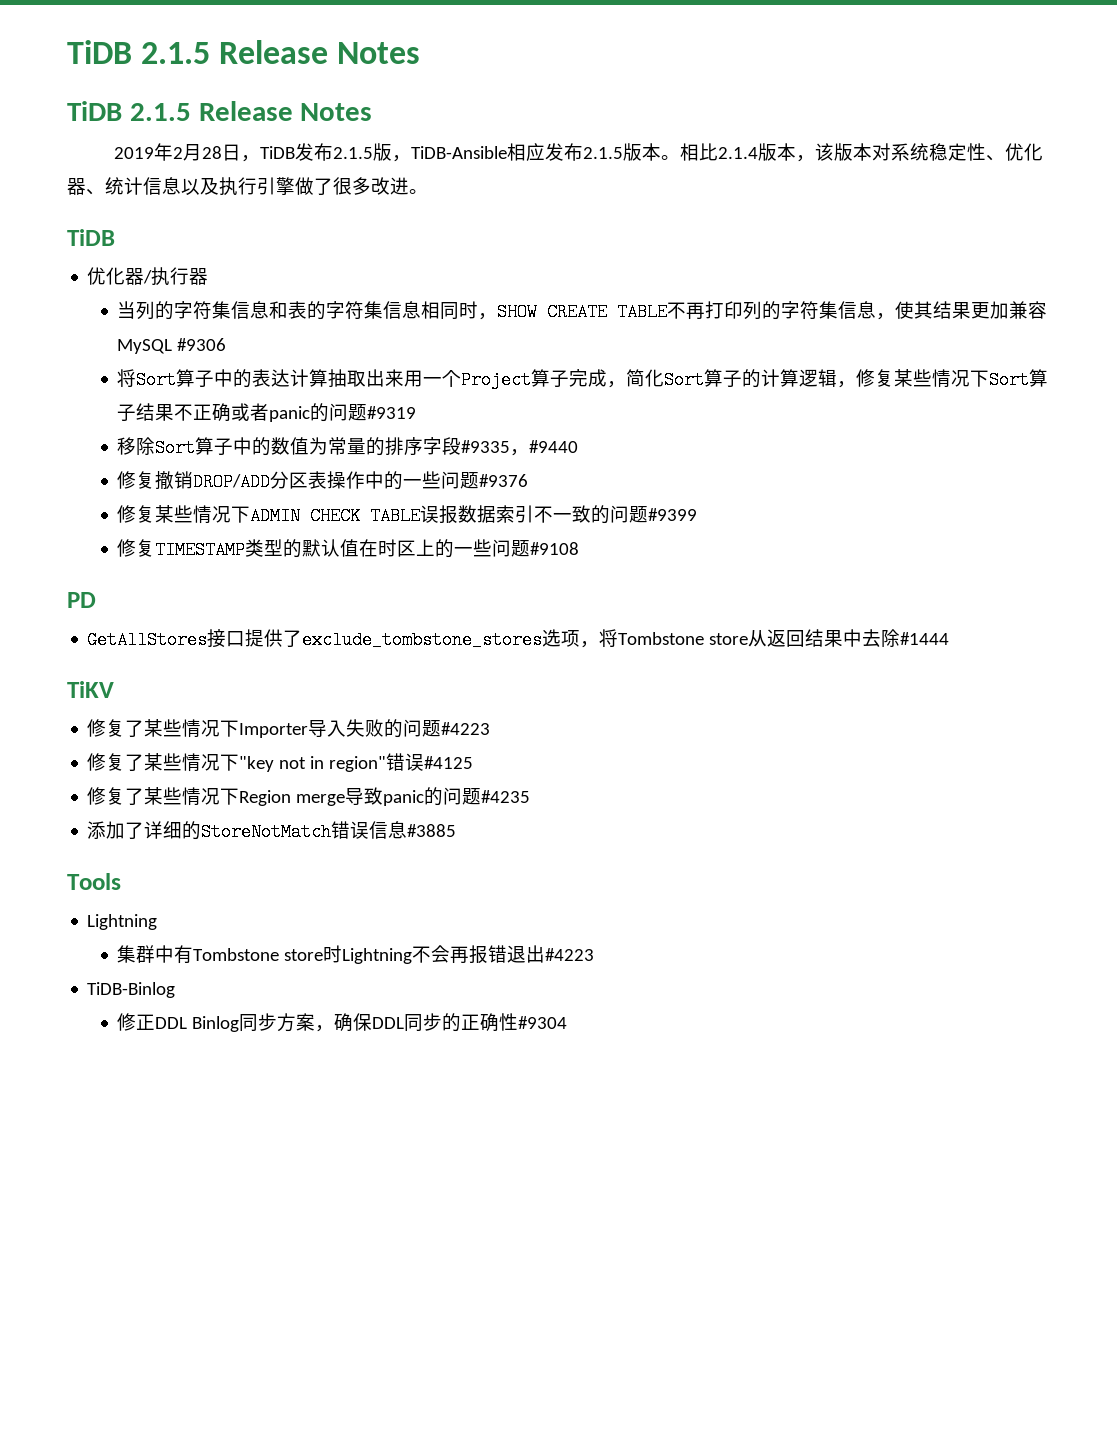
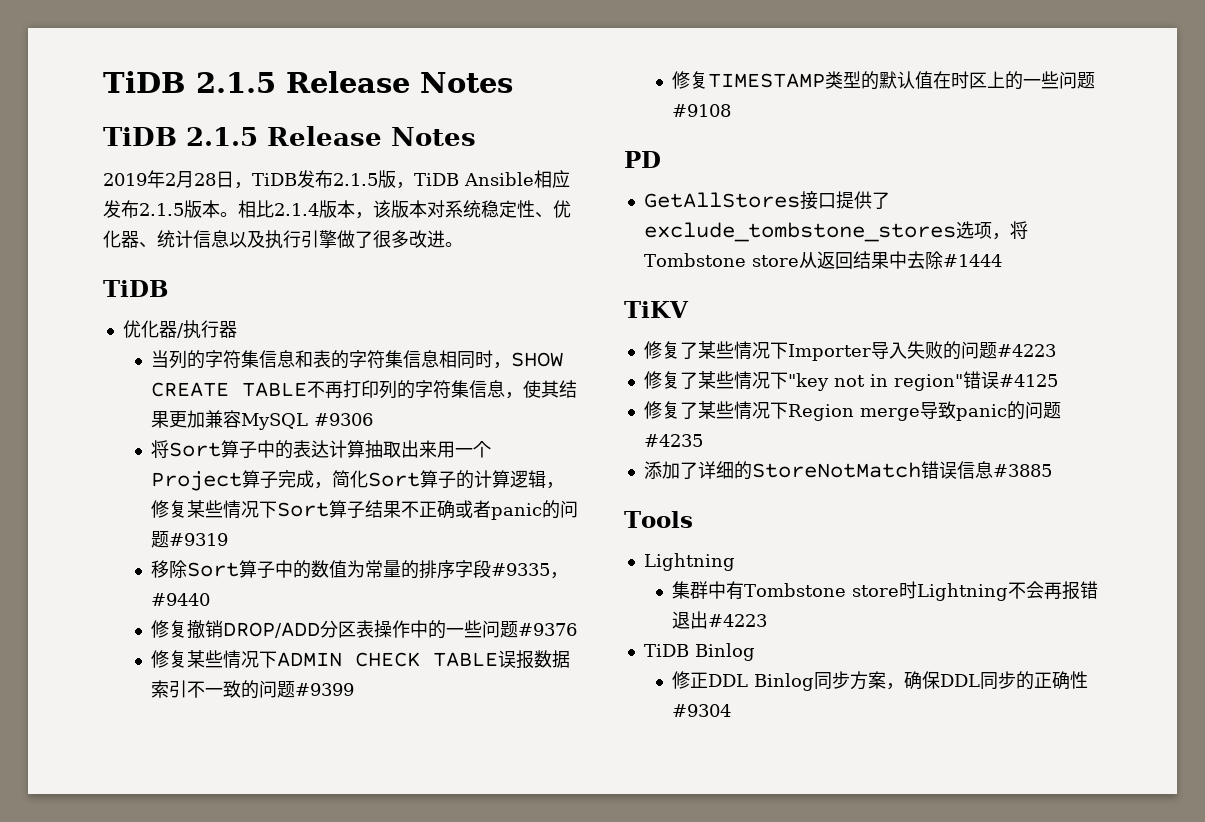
[411,146,508,159] TiDB-Ansible -> [414,172,534,186] TiDB Ansible
[87,982,176,998] TiDB-Binlog -> [643,643,755,661] TiDB Binlog

